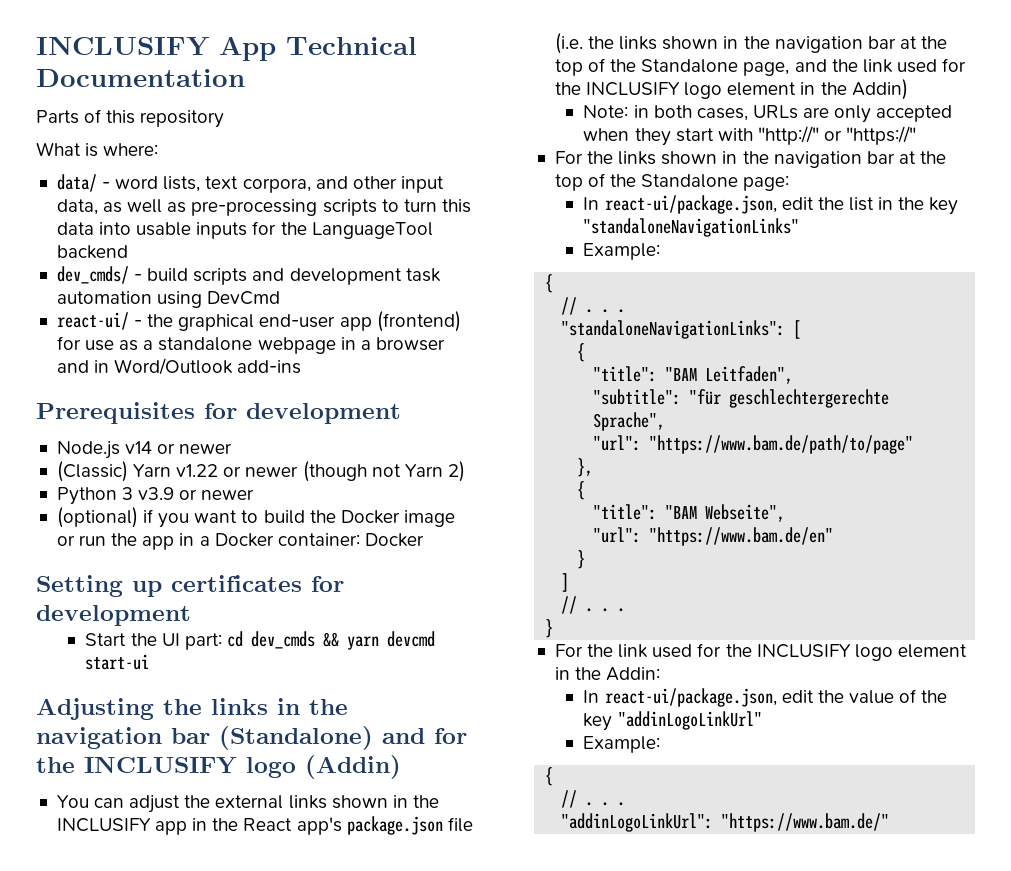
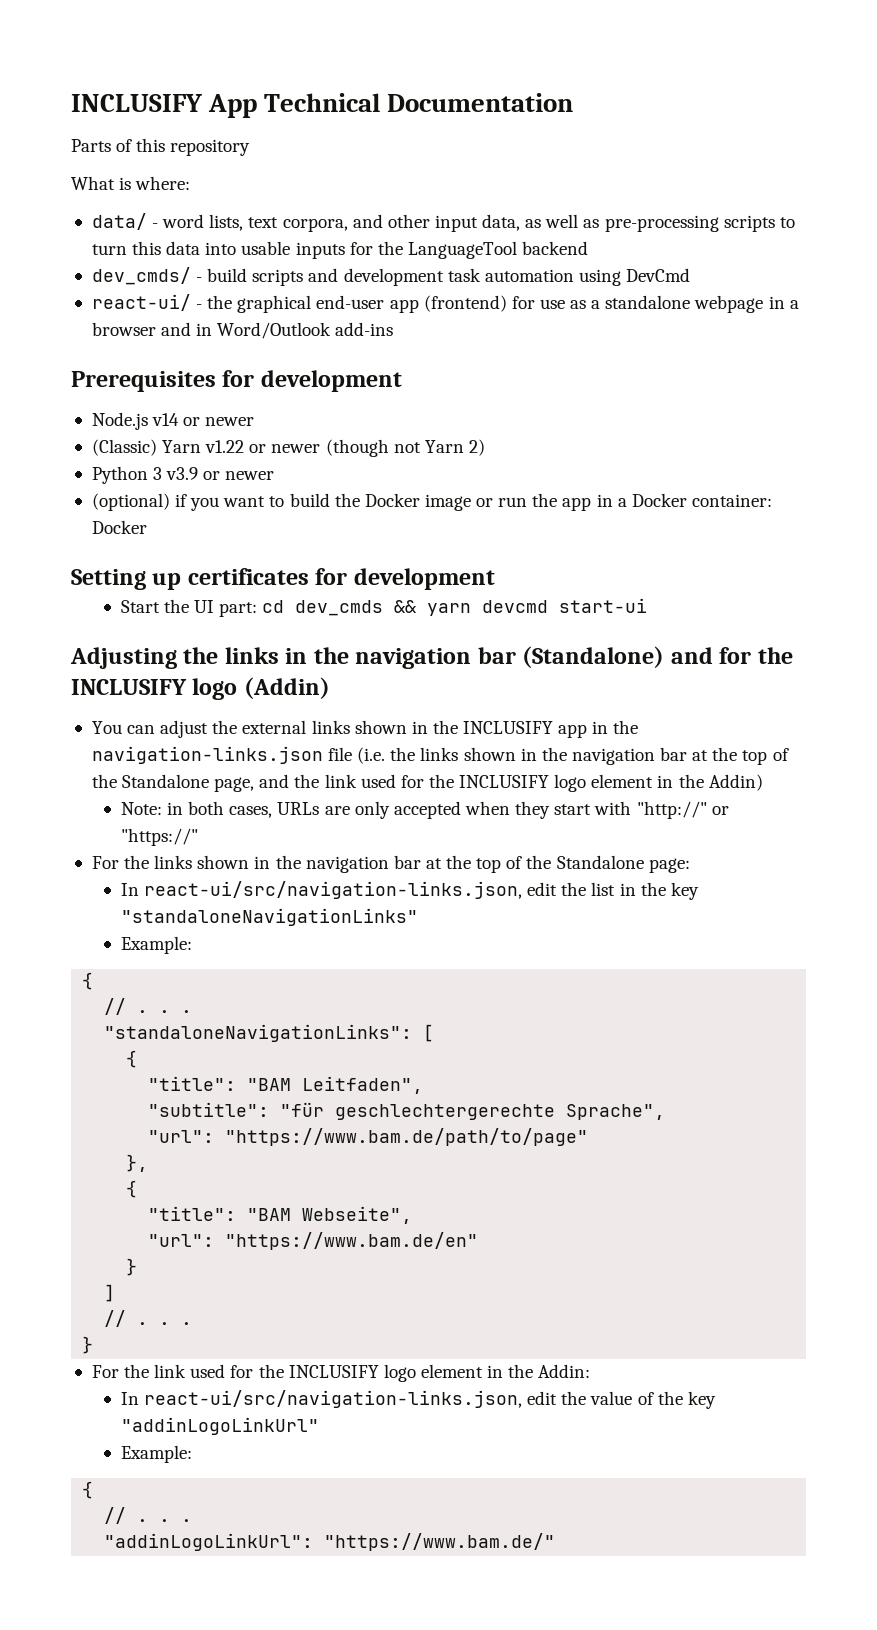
[243,816,443,835] React app's package.json -> [91,746,323,764] navigation-links.json
[604,195,777,214] react-ui/package.json, -> [144,881,523,899] react-ui/src/navigation-links.json,
[604,688,777,707] react-ui/package.json, -> [144,1390,523,1408] react-ui/src/navigation-links.json,

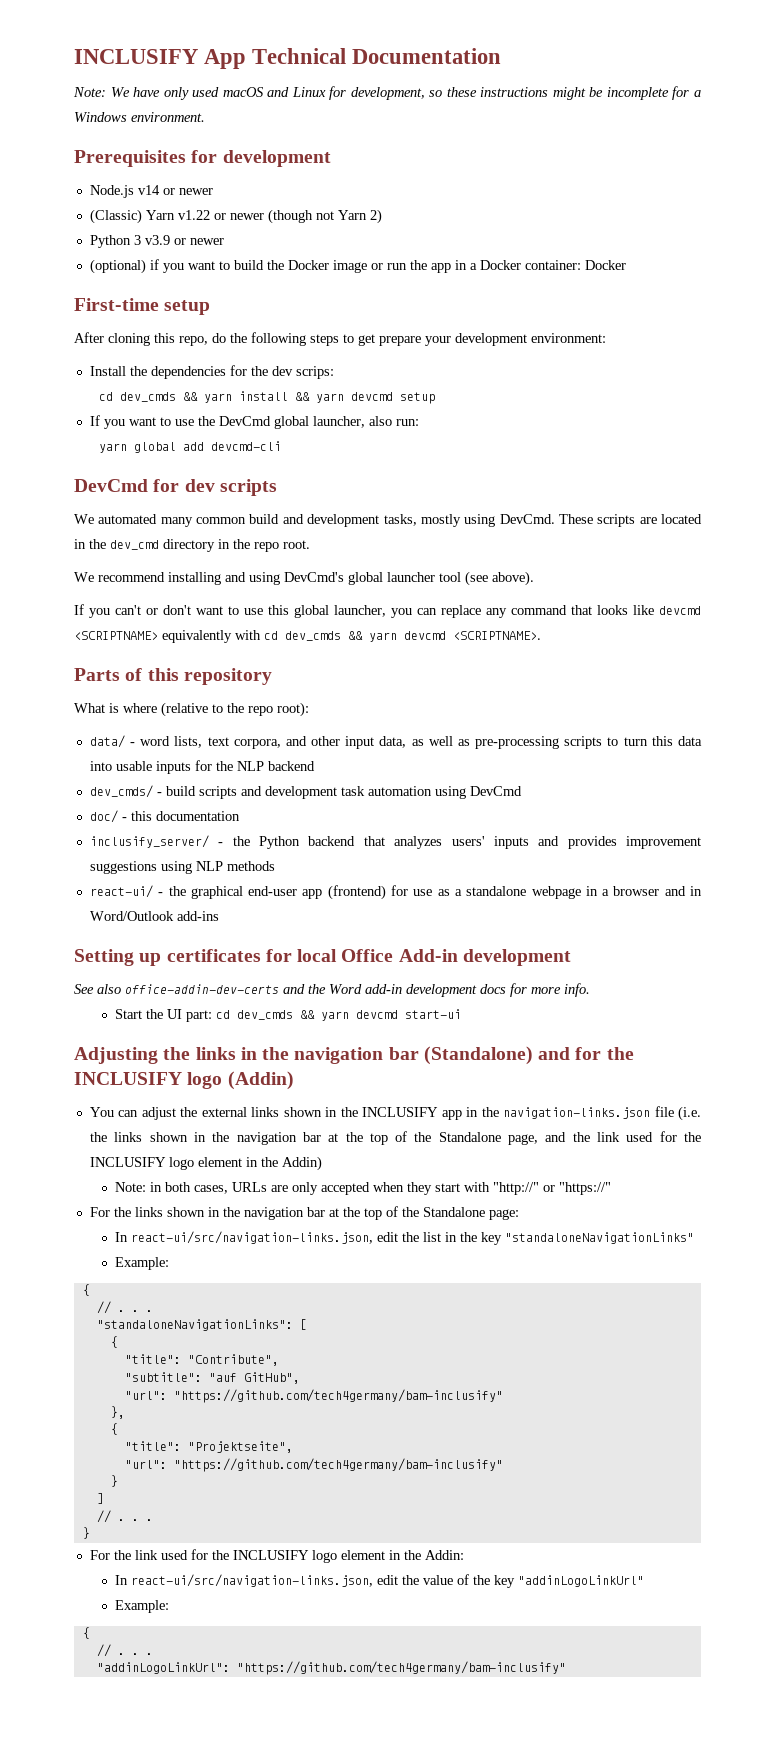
[71,138,251,156] [71,176,191,190] [91,213,795,232] [91,241,589,259] [91,267,691,286] [91,294,799,313] [91,322,394,339] Parts of this repository // What is where: // data/ - word lists, text corpora, and other input data, as well as pre-processing scripts to turn this data into usable inputs for the LanguageTool backend // dev_cmds/ - build scripts and development task automation using DevCmd // react-ui/ - the graphical end-user app (frontend) for use as a standalone webpage in a browser and in Word/Outlook add-ins -> [73,86,701,100] [74,112,205,122] Note: We have only used macOS and Linux for development, so these instructions might be incomplete for a Windows environment.
[71,568,495,590] Setting up certificates for development -> [74,298,211,315] [74,332,606,346] [89,365,334,379] [99,391,436,404] [89,415,419,429] [99,441,282,453] [74,479,277,496] [74,514,702,527] [74,539,310,552] [74,571,534,586] [74,604,701,618] [74,630,541,643] [74,668,272,685] [74,702,309,717] [89,735,702,749] [89,760,315,774] [89,785,522,799] [89,810,240,823] [89,835,702,849] [89,861,275,874] [89,885,702,900] [89,911,219,921] [74,949,571,966] [74,983,590,997] First-time setup // After cloning this repo, do the following steps to get prepare your development environment: // Install the dependencies for the dev scrips: // cd dev_cmds && yarn install && yarn devcmd setup // If you want to use the DevCmd global launcher, also run: // yarn global add devcmd-cli // DevCmd for dev scripts // We automated many common build and development tasks, mostly using DevCmd. These scripts are located in the dev_cmd directory in the repo root. // We recommend installing and using DevCmd's global launcher tool (see above). // If you can't or don't want to use this global launcher, you can replace any command that looks like devcmd <SCRIPTNAME> equivalently with cd dev_cmds && yarn devcmd <SCRIPTNAME>. // Parts of this repository // What is where (relative to the repo root): // data/ - word lists, text corpora, and other input data, as well as pre-processing scripts to turn this data into usable inputs for the NLP backend // dev_cmds/ - build scripts and development task automation using DevCmd // doc/ - this documentation // inclusify_server/ - the Python backend that analyzes users' inputs and provides improvement suggestions using NLP methods // react-ui/ - the graphical end-user app (frontend) for use as a standalone webpage in a browser and in Word/Outlook add-ins // Setting up certificates for local Office Add-in development // See also office-addin-dev-certs and the Word add-in development docs for more info.
[247,1076,424,1094] "BAM Leitfaden", -> [187,1354,279,1366] "Contribute",
[280,1102,666,1120] [148,1128,589,1146] "für geschlechtergerechte Sprache", // "url": "https://www.bam.de/path/to/page" -> [208,1372,300,1384] [124,1389,503,1403] "auf GitHub", // "url": "https://github.com/tech4germany/bam-inclusify"
[247,1206,413,1224] [148,1232,479,1250] "BAM Webseite", // "url": "https://www.bam.de/en" -> [187,1441,293,1453] [124,1458,503,1472] "Projektseite", // "url": "https://github.com/tech4germany/bam-inclusify"
[324,1533,556,1551] "https://www.bam.de/" -> [236,1661,566,1675] "https://github.com/tech4germany/bam-inclusify"

